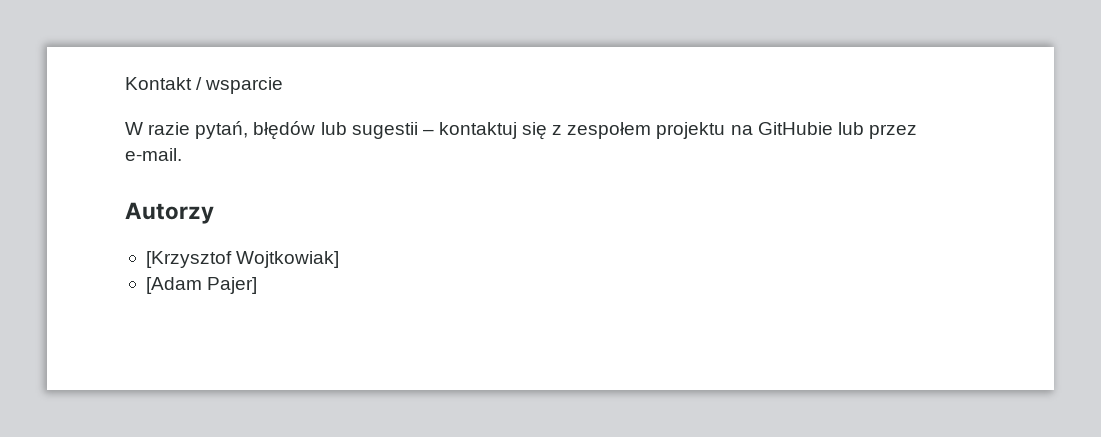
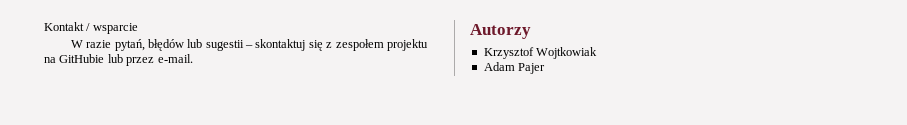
[438,122,517,139] kontaktuj -> [255,39,306,51] skontaktuj
[145,251,340,268] [145,277,258,294] [Krzysztof Wojtkowiak] // [Adam Pajer] -> [483,47,598,59] [483,62,546,74] Krzysztof Wojtkowiak // Adam Pajer

